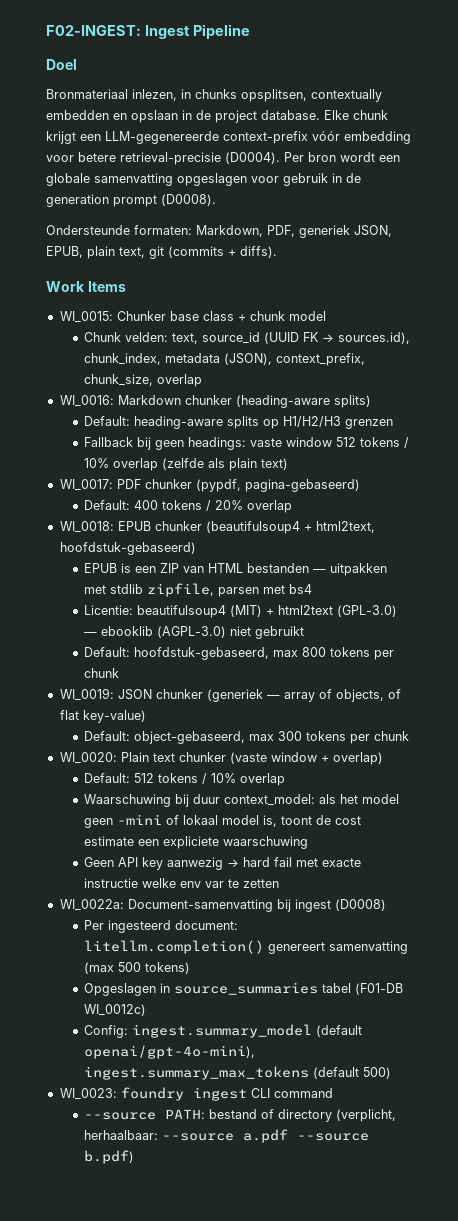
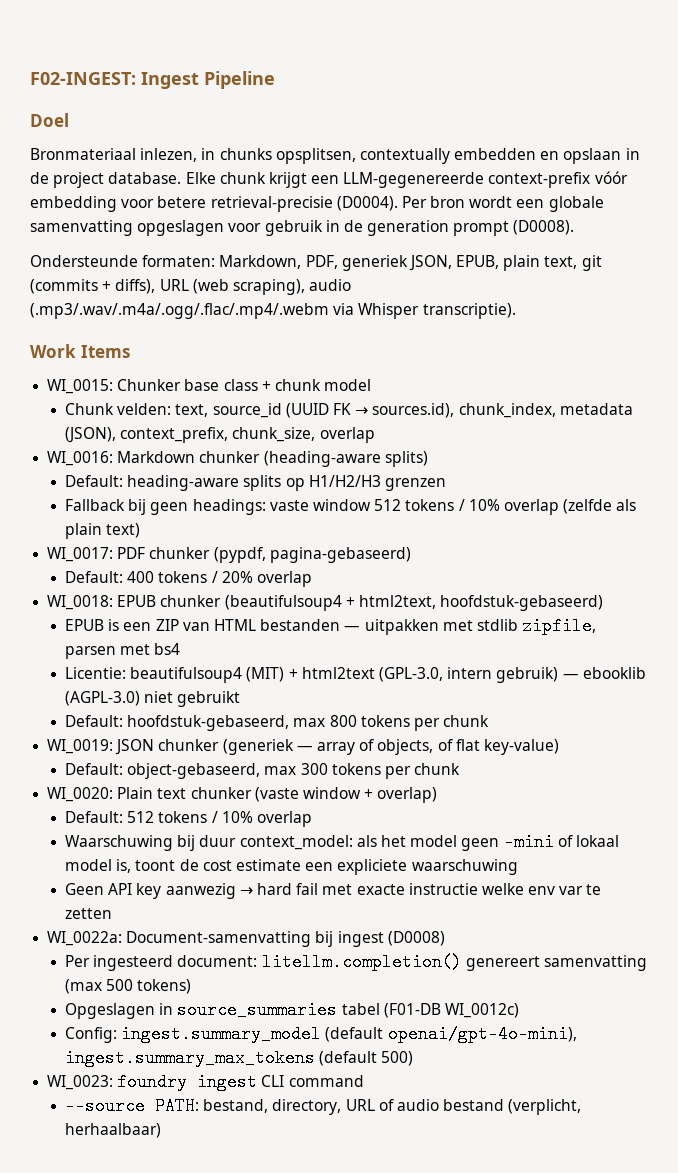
[240,246,277,258] diffs). -> [115,279,352,295] [30,303,516,319] diffs), URL (web scraping), audio (.mp3/.wav/.m4a/.ogg/.flac/.mp4/.webm via Whisper transcriptie).
[337,605,398,617] (GPL-3.0) -> [378,667,559,683] (GPL-3.0, intern gebruik)
[209,1109,397,1122] [84,1129,370,1143] [84,1150,135,1164] bestand of directory (verplicht, herhaalbaar: --source a.pdf --source b.pdf) -> [203,1099,582,1115] [65,1123,162,1138] bestand, directory, URL of audio bestand (verplicht, herhaalbaar)

